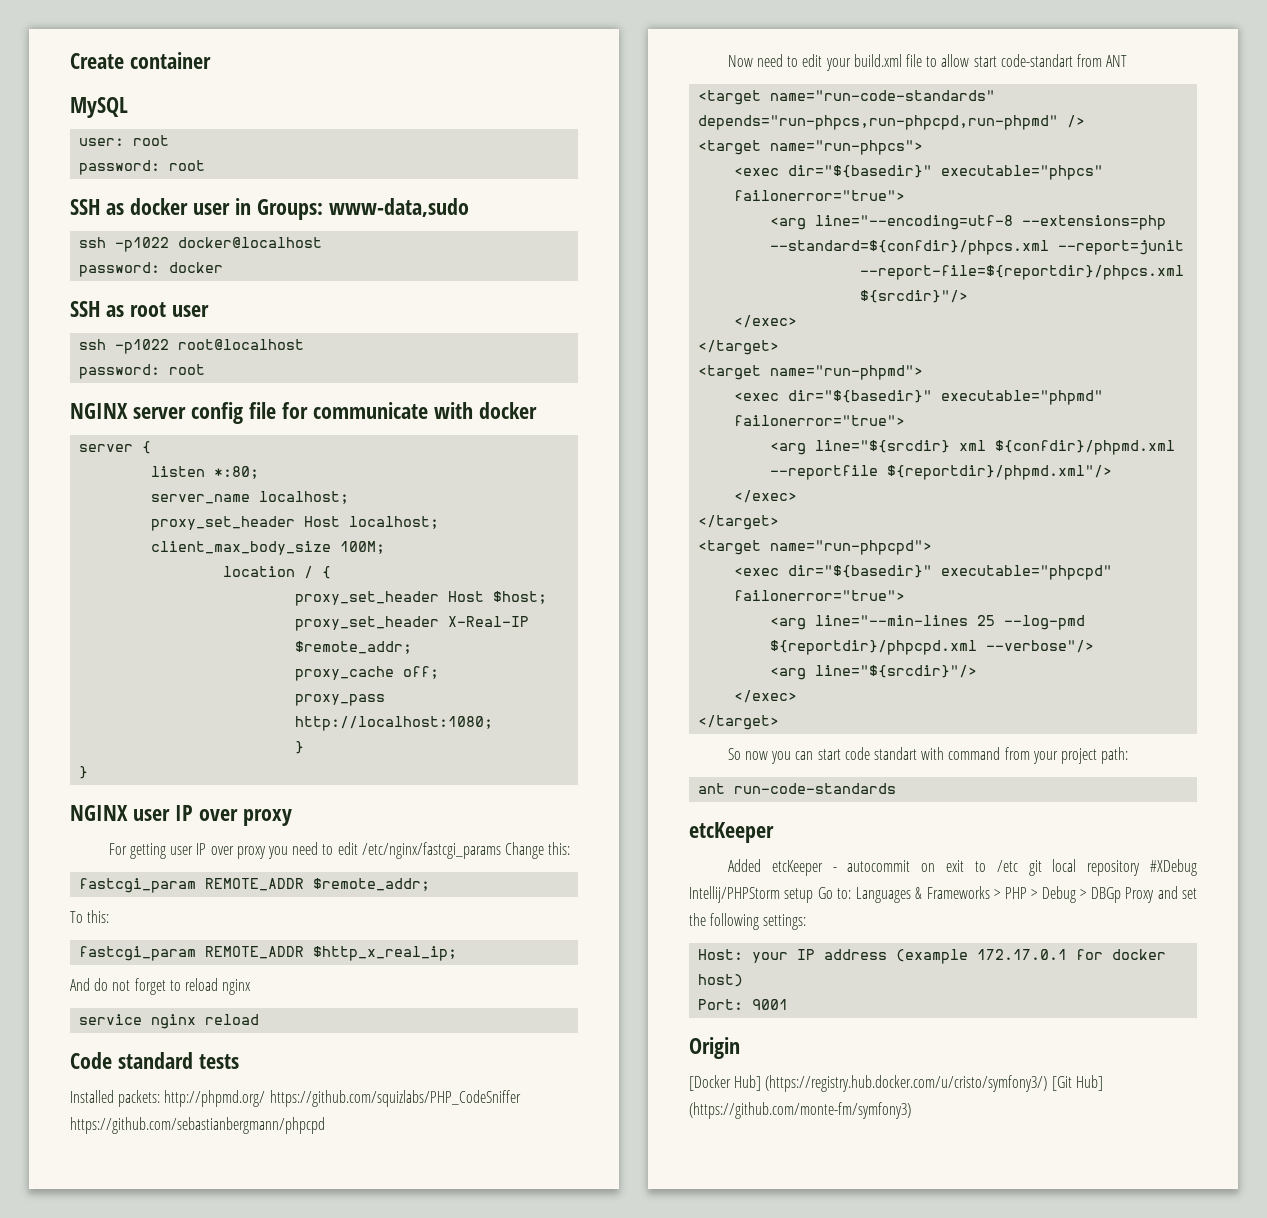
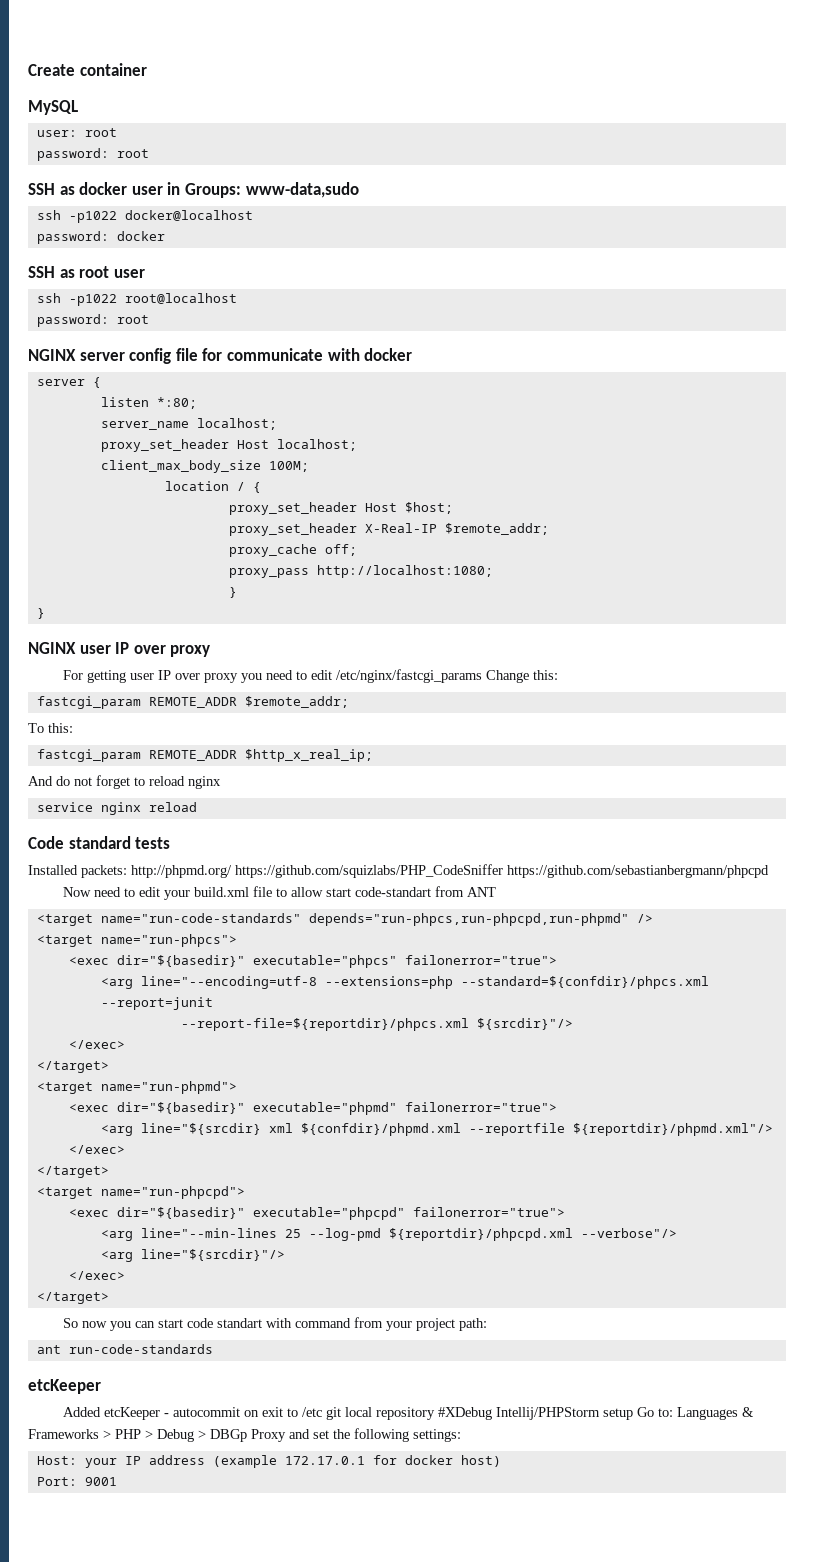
[689,1037,740,1059] [689,1075,1103,1092] [689,1102,911,1119] // Origin // [Docker Hub] (https://registry.hub.docker.com/u/cristo/symfony3/) [Git Hub] (https://github.com/monte-fm/symfony3) -> (117, 1481) none

